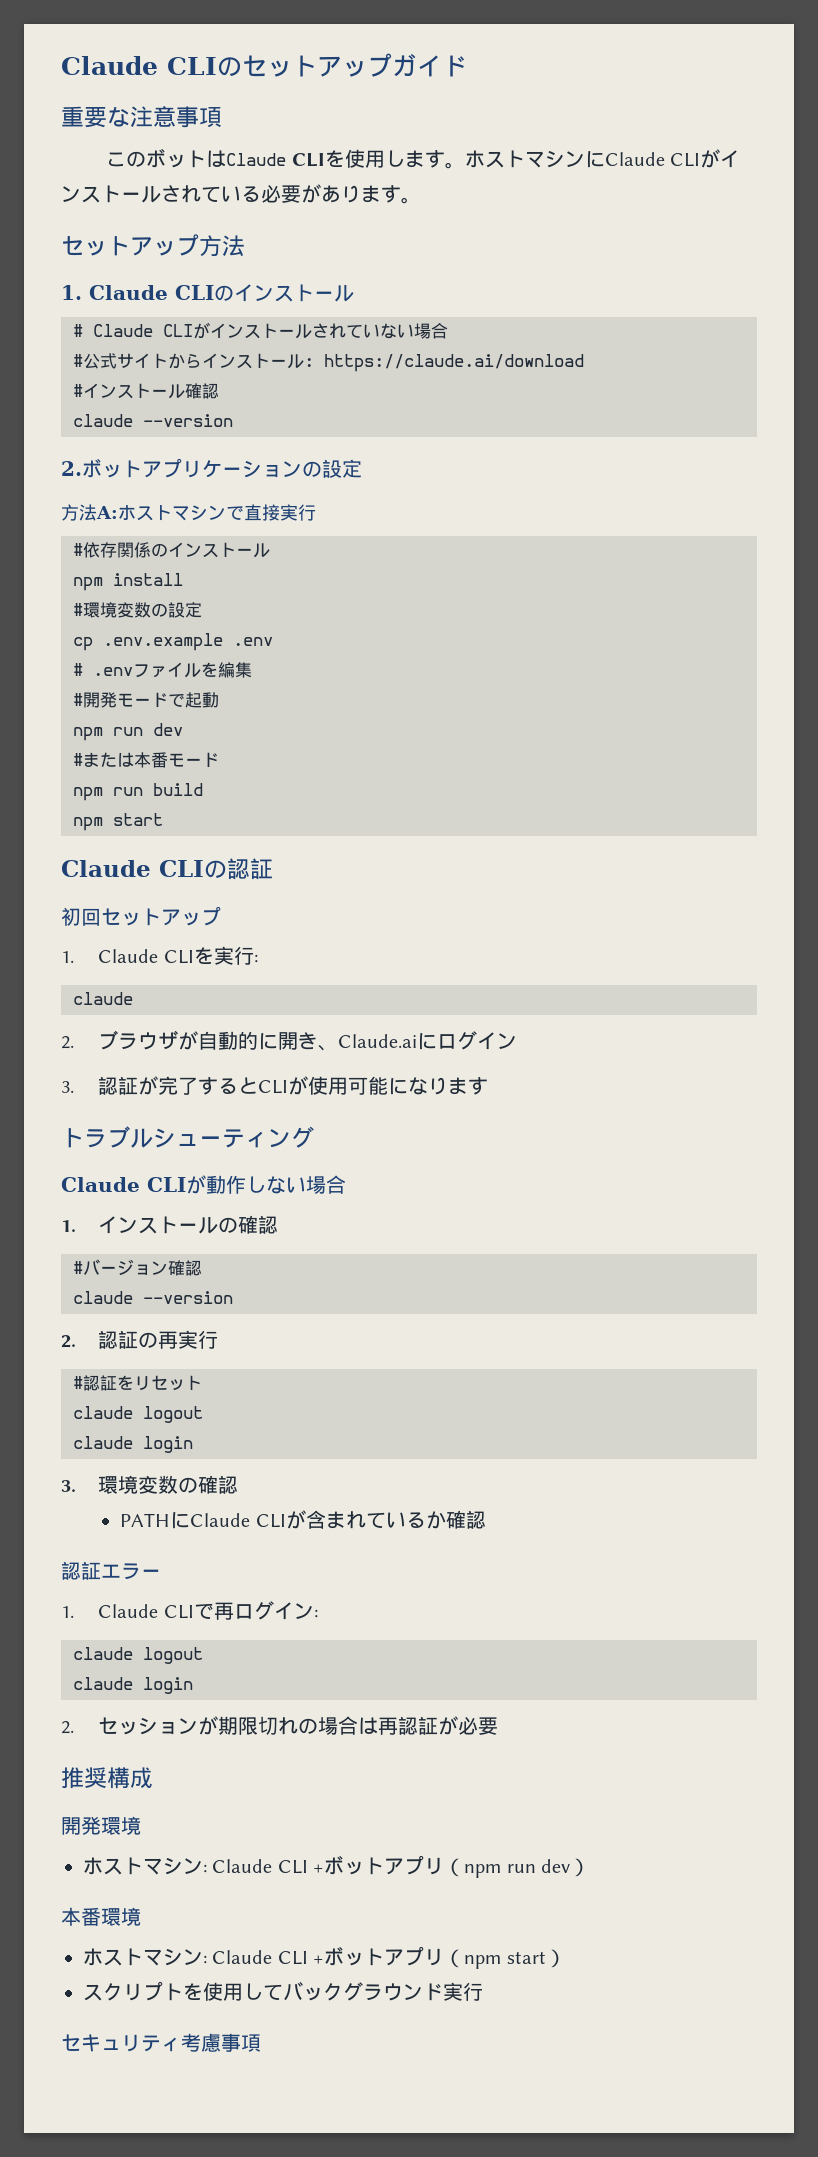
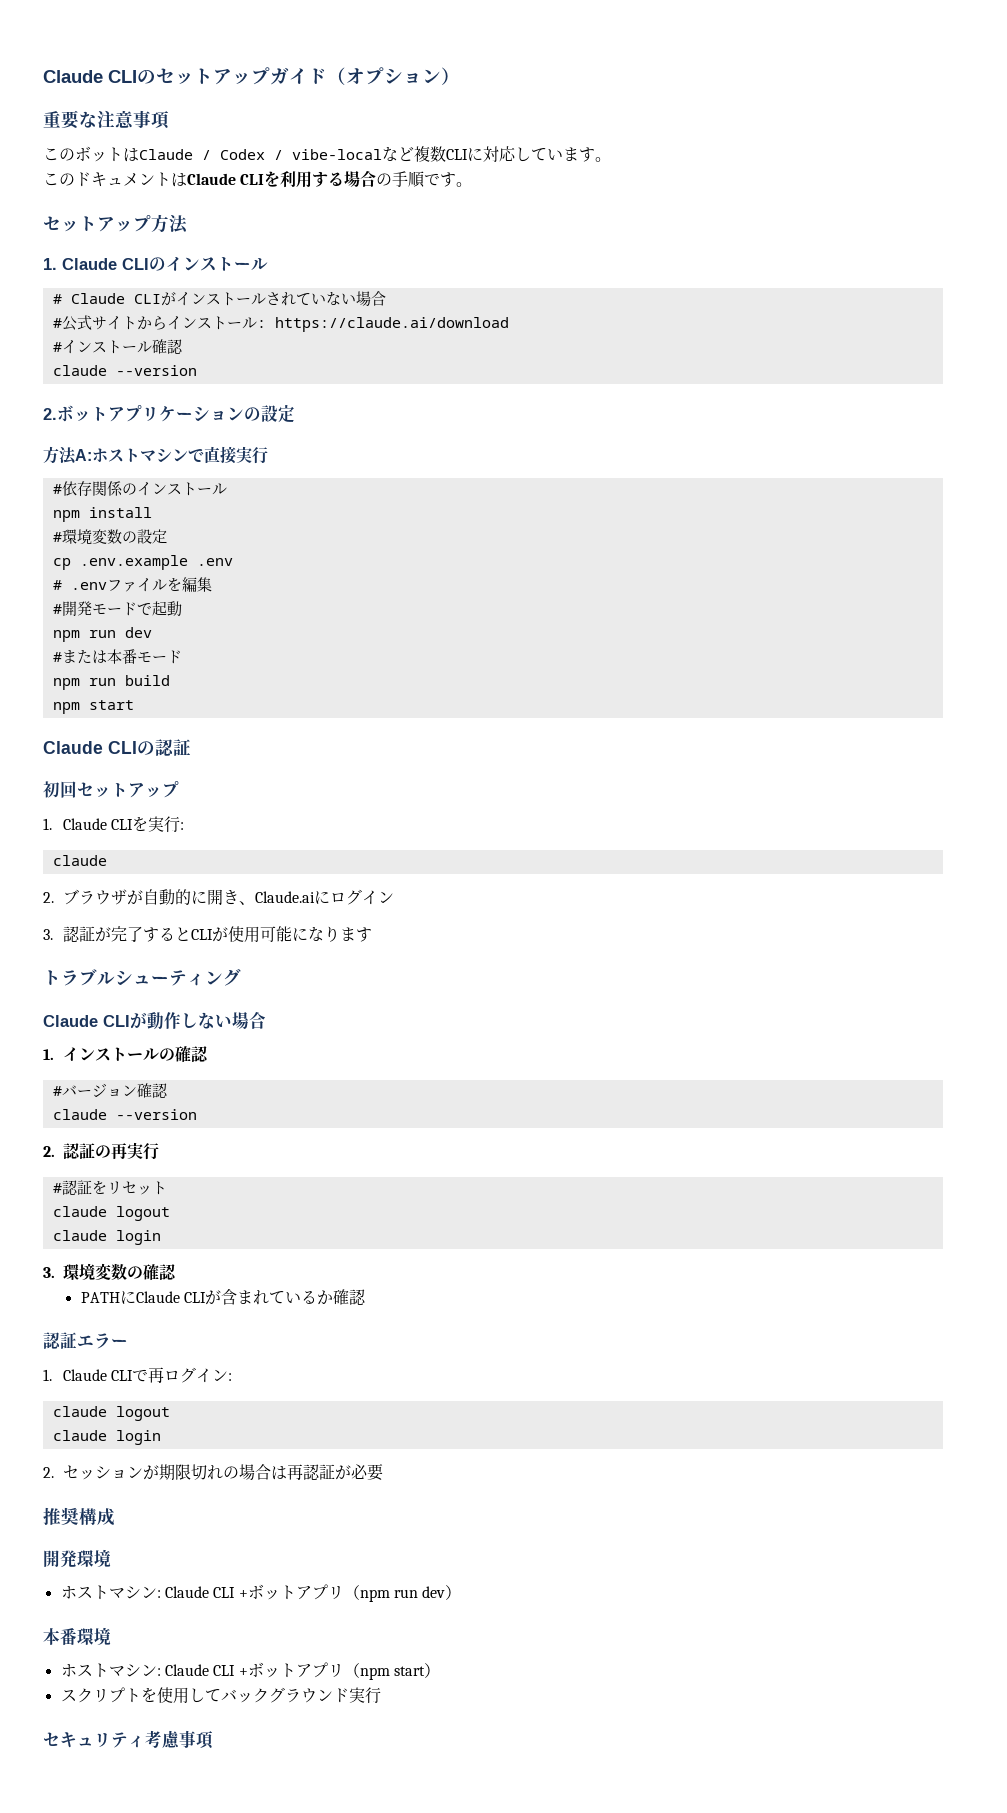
(467, 66) none -> [327,67,460,85] （オプション）
[291,149,741,169] [61,184,381,203] CLIを使用します。ホストマシンにClaude CLIがインストールされている必要がありま -> [202,146,611,162] [43,170,441,188] / Codex / vibe-localなど複数CLIに対応しています。 // このドキュメントはClaude CLIを利用する場合の手順で

